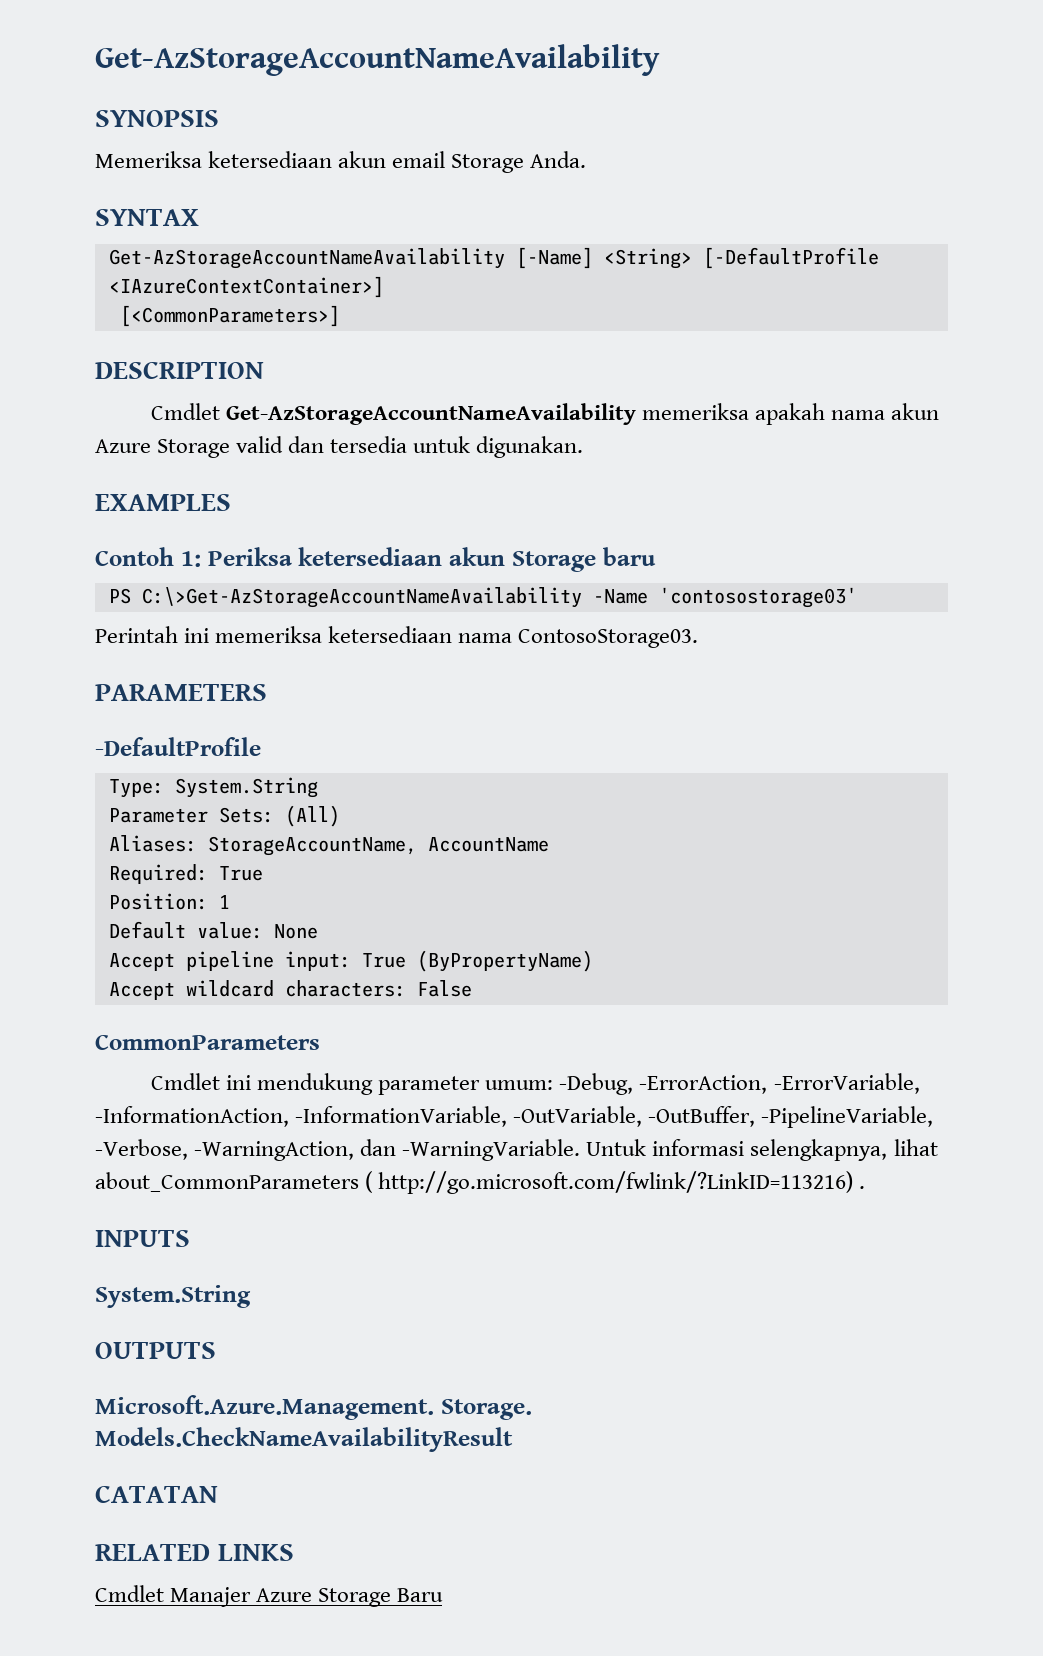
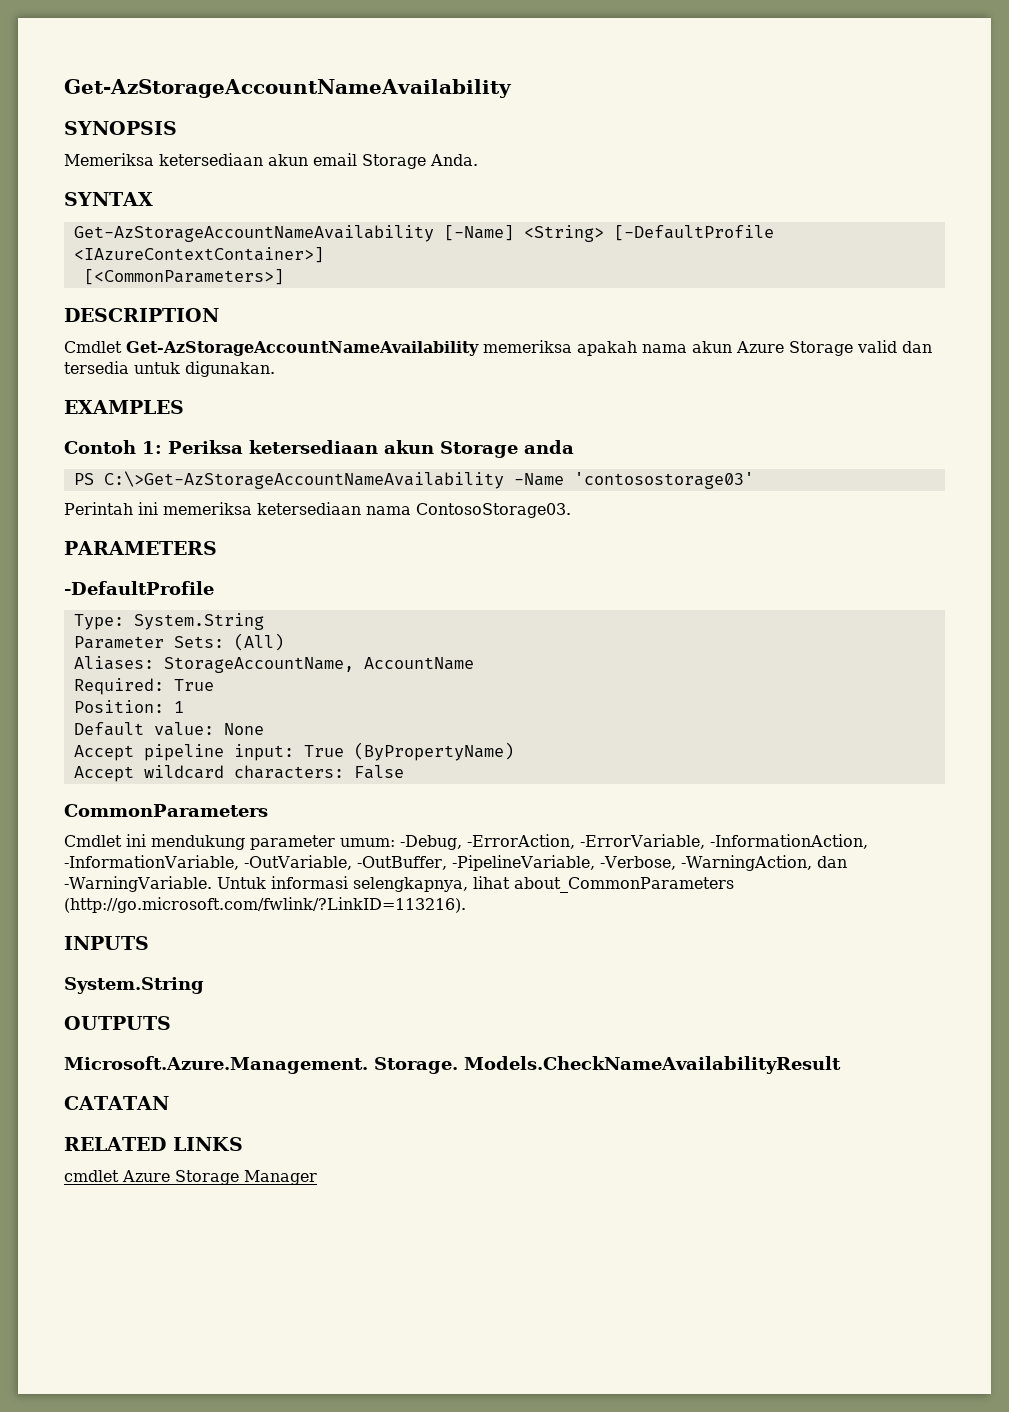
[602,547,656,566] baru -> [524,440,574,454] anda
[365,1171,866,1194] ( http://go.microsoft.com/fwlink/?LinkID=113216) . -> [64,897,466,913] (http://go.microsoft.com/fwlink/?LinkID=113216).
[95,1585,444,1607] Cmdlet Manajer Azure Storage Baru -> [64,1170,317,1185] cmdlet Azure Storage Manager

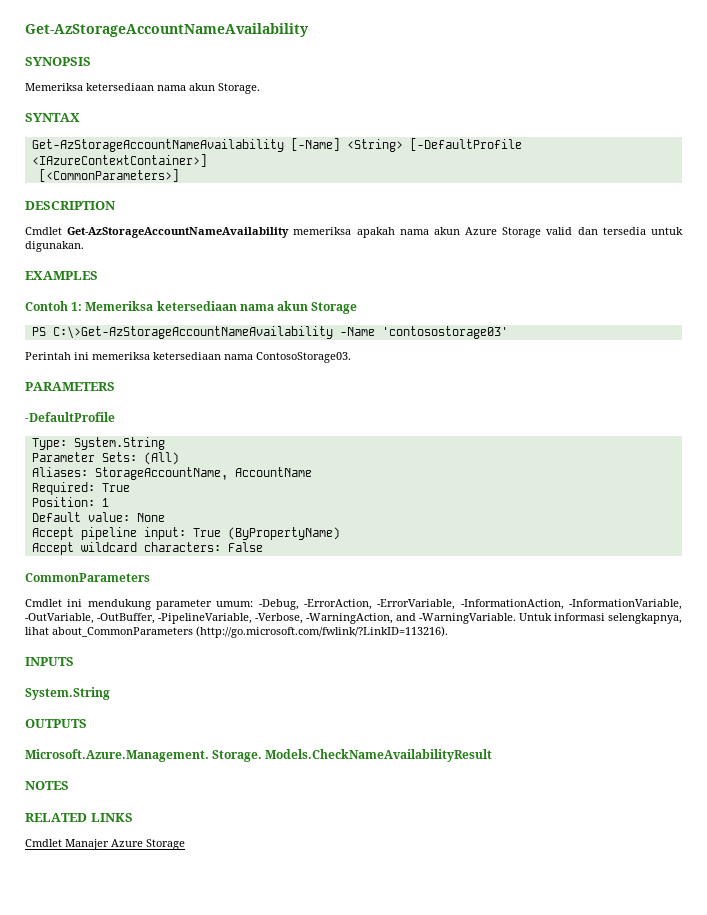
[268,153,478,169] akun email Storage Anda. -> [157,83,260,94] nama akun Storage.
[168,440,378,454] Periksa ketersediaan -> [85,301,274,311] Memeriksa ketersediaan nama
[524,440,574,454] anda -> (358, 308) none
[816,856,847,868] dan -> [396,613,416,621] and
[64,1096,169,1110] CATATAN -> [25,781,69,790] NOTES
[64,1170,317,1185] cmdlet Azure Storage Manager -> [25,839,185,850] Cmdlet Manajer Azure Storage

